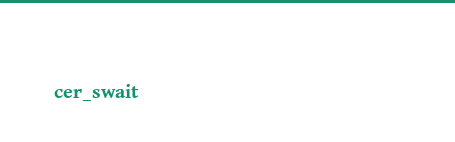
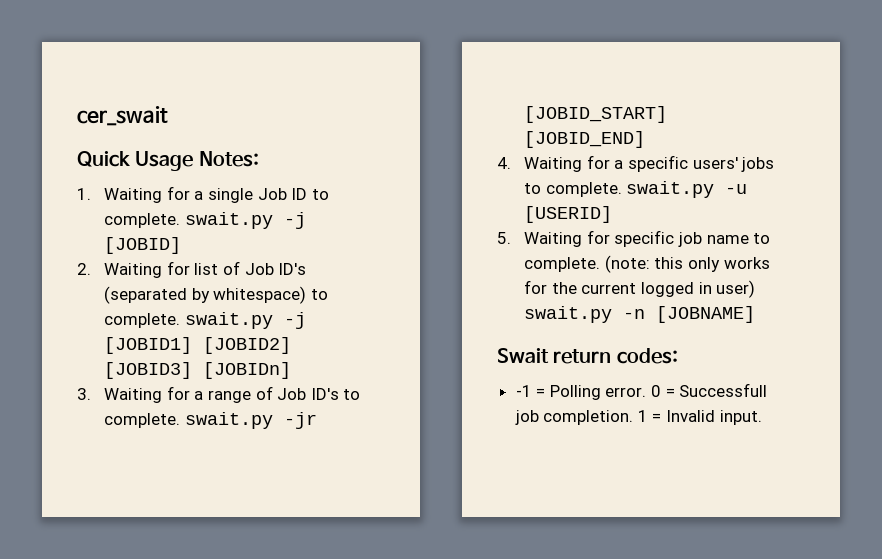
(139, 92) none -> [77,151,259,171] [77,186,329,203] [104,212,306,229] [104,237,182,254] [77,261,307,278] [104,286,328,304] [104,312,306,329] [104,337,292,354] [104,362,292,379] [77,386,361,403] [104,412,317,429] [524,106,668,123] [524,131,646,148] [497,155,775,172] [524,181,748,198] [524,206,613,223] [497,230,771,247] [524,255,770,273] [524,280,756,298] [524,306,756,323] [497,348,678,364] [515,383,768,400] [514,410,762,425] // Quick Usage Notes: // 1. Waiting for a single Job ID to complete. swait.py -j [JOBID] // 2. Waiting for list of Job ID's (separated by whitespace) to complete. swait.py -j [JOBID1] [JOBID2] [JOBID3] [JOBIDn] // 3. Waiting for a range of Job ID's to complete. swait.py -jr [JOBID_START] [JOBID_END] // 4. Waiting for a specific users' jobs to complete. swait.py -u [USERID] // 5. Waiting for specific job name to complete. (note: this only works for the current logged in user) swait.py -n [JOBNAME] // Swait return codes: // -1 = Polling error. 0 = Successfull job completion. 1 = Invalid input.

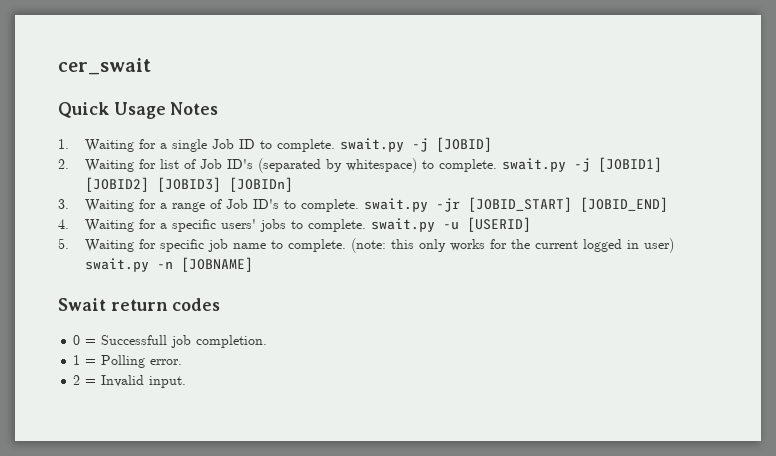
[198,151,259,167] Notes: -> [170,102,219,115] Notes
[616,348,678,364] [515,385,647,400] codes: // -1 = Polling error. -> [172,298,221,311] codes //
(634, 417) none -> (268, 341) //
(662, 417) none -> [101,355,183,368] [73,375,97,385] Polling error. // 2 =

